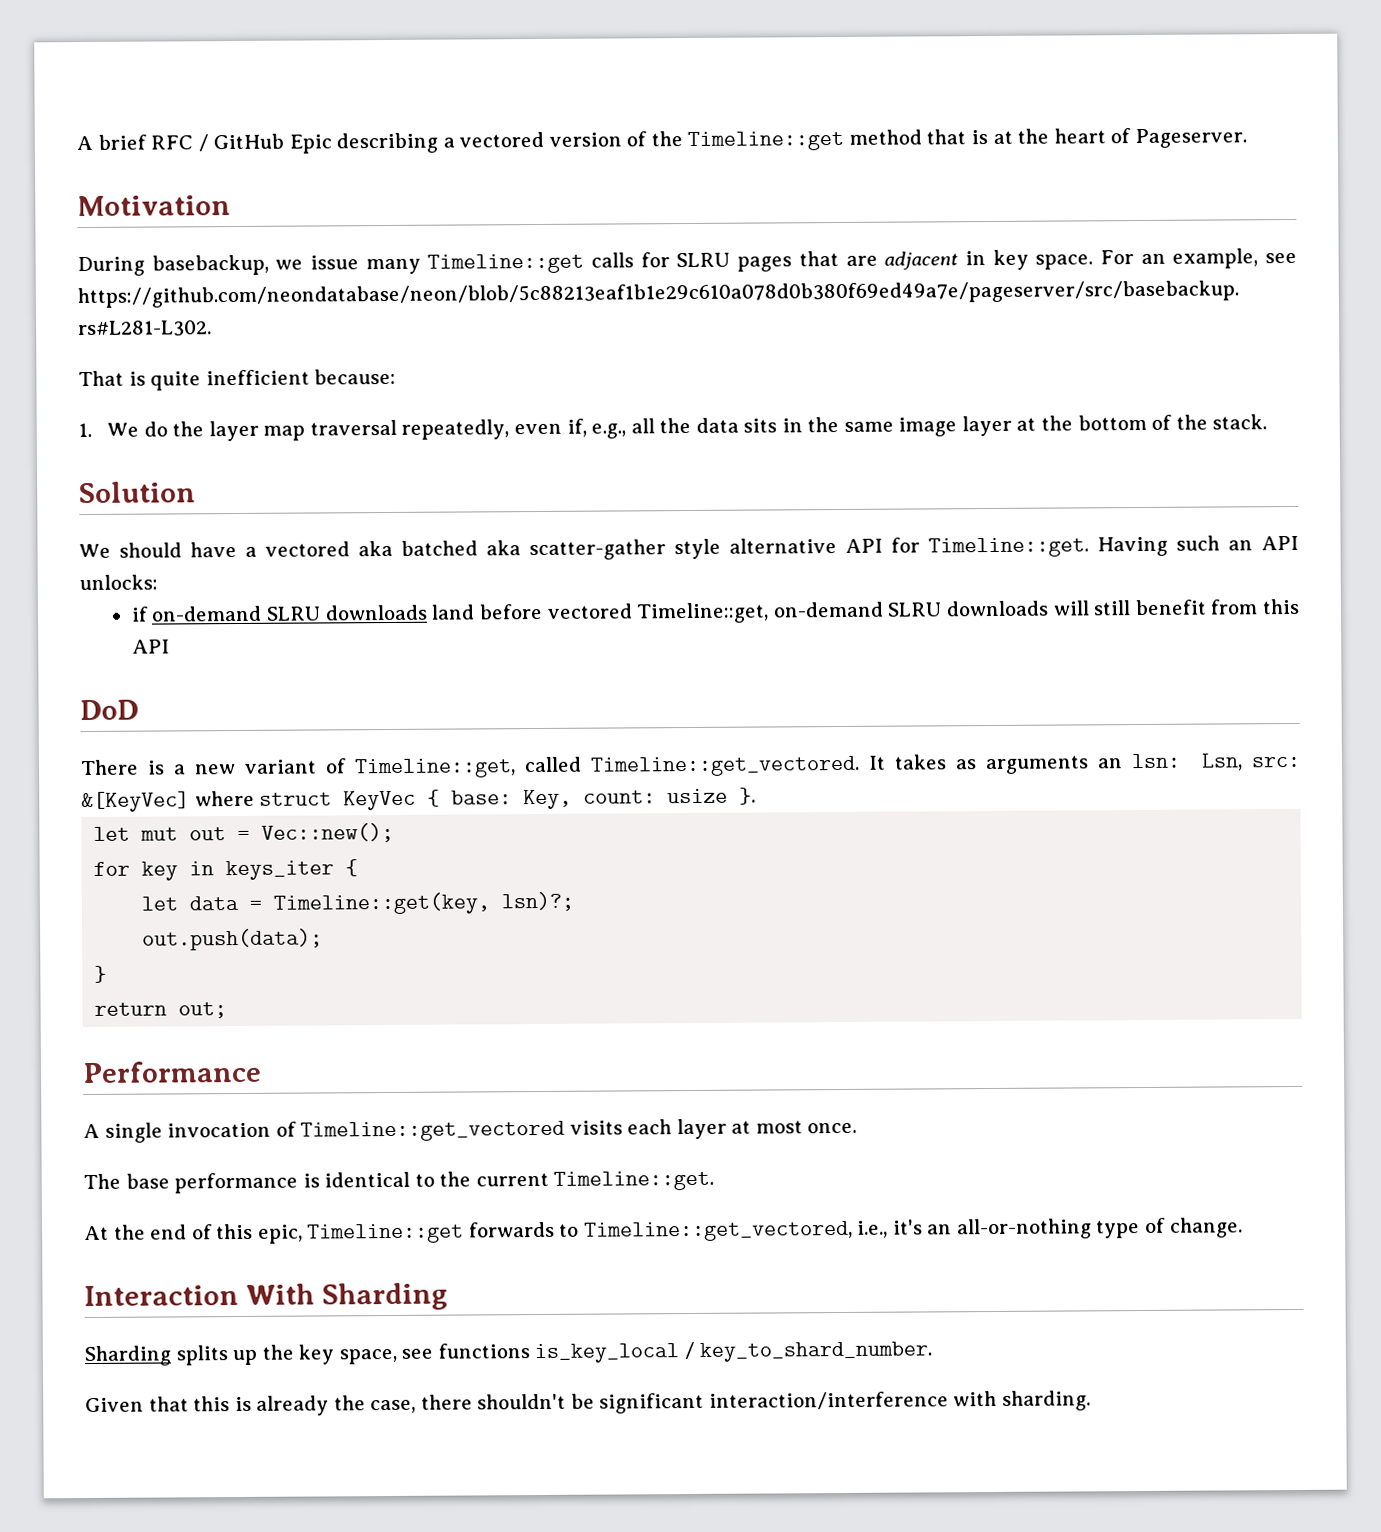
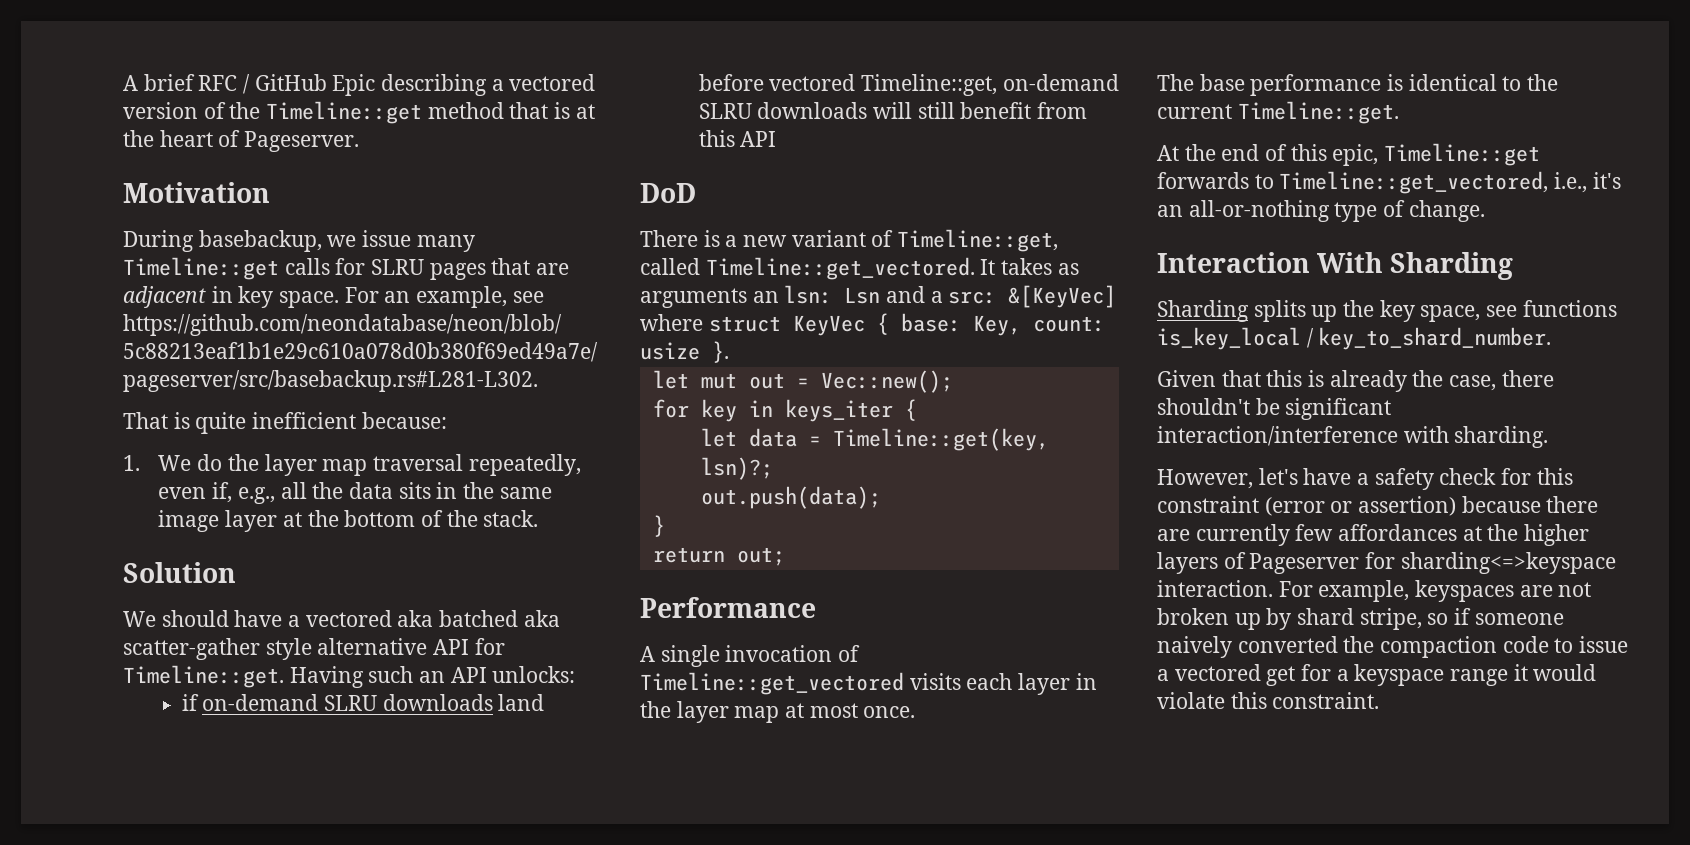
[1200,753,1243,771] Lsn, -> [844,286,943,304] Lsn and a
(727, 1129) none -> [1075,673,1097,690] [640,701,780,723] in the layer map
(1091, 1400) none -> [1157,468,1573,490] [1157,496,1599,516] [1157,524,1590,546] [1157,552,1616,574] [1157,580,1592,602] [1157,608,1564,630] [1157,636,1629,658] [1157,664,1597,686] [1157,692,1380,709] // However, let's have a safety check for this constraint (error or assertion) because there are currently few affordances at the higher layers of Pageserver for sharding<=>keyspace interaction. For example, keyspaces are not broken up by shard stripe, so if someone naively converted the compaction code to issue a vectored get for a keyspace range it would violate this constraint.

